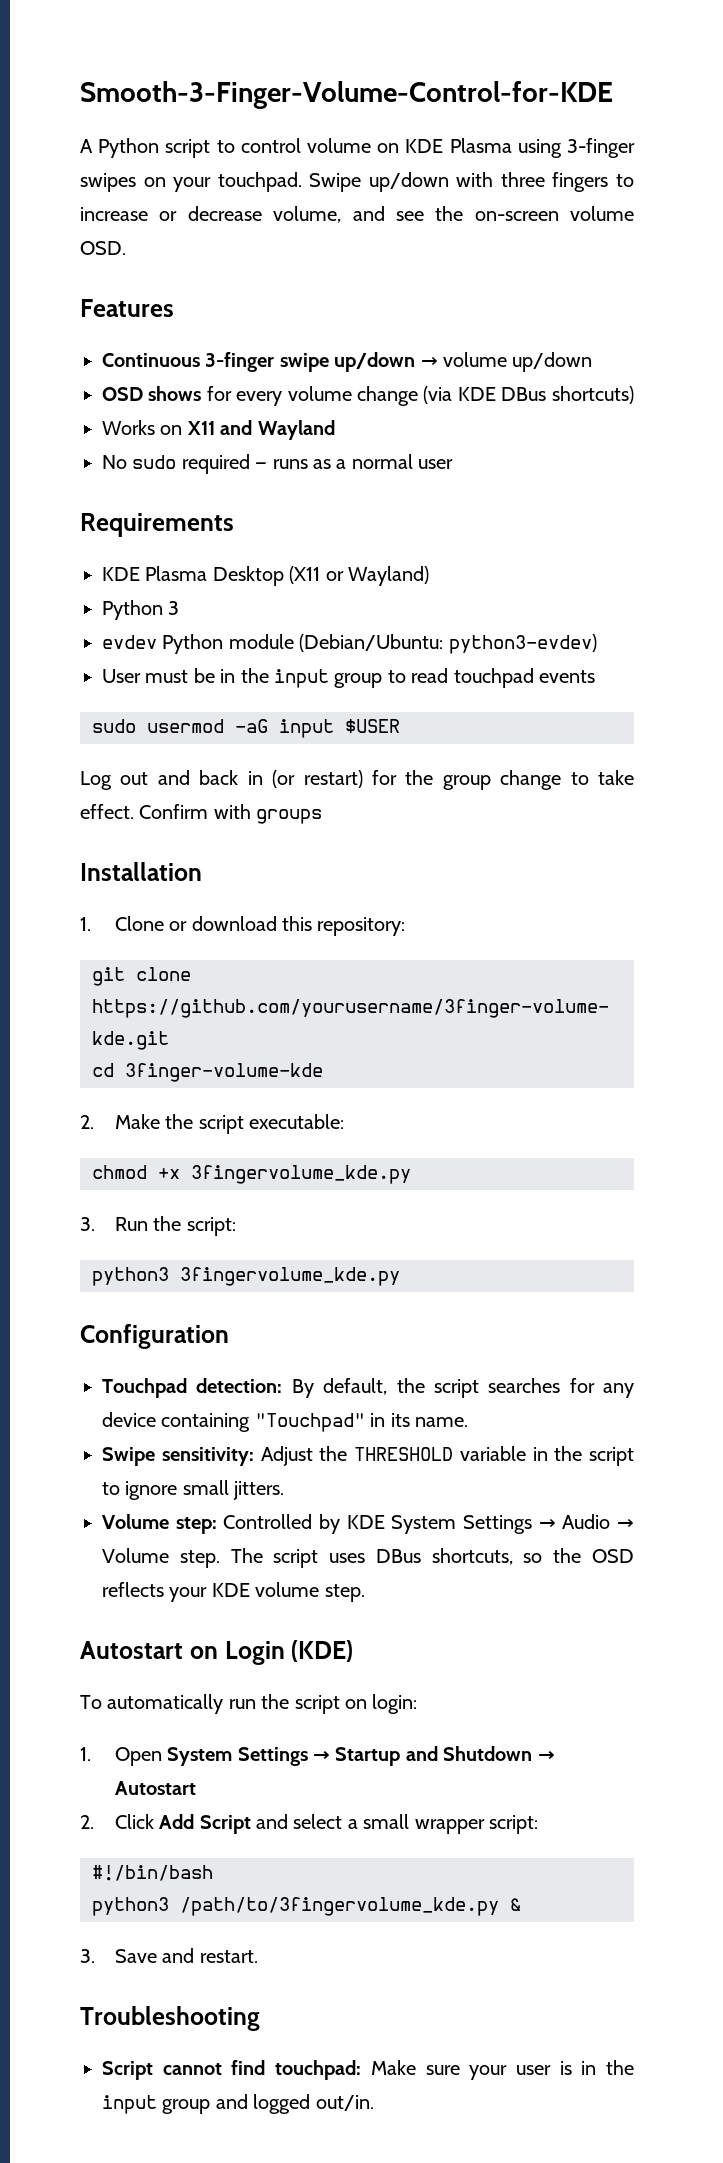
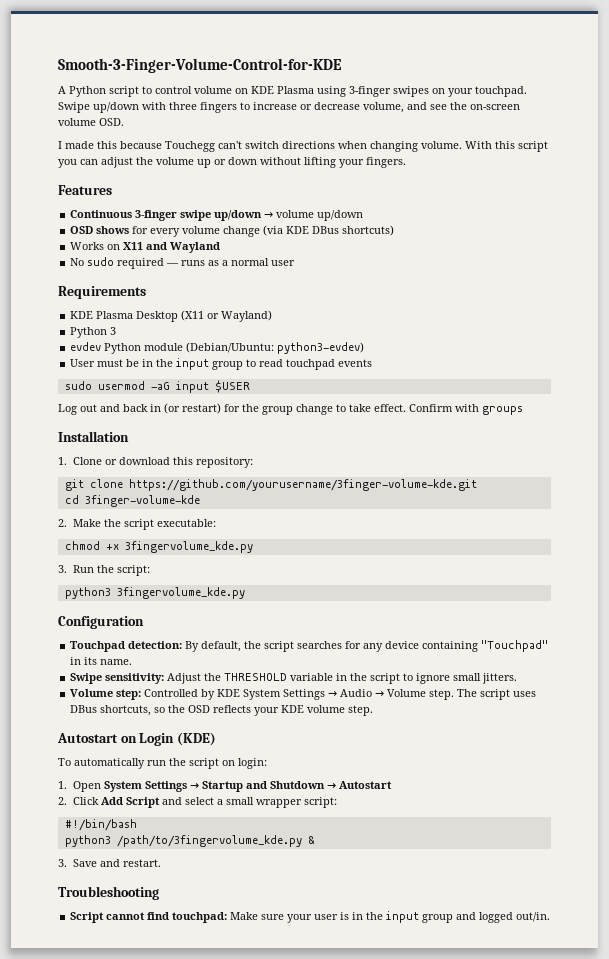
(126, 248) none -> [58,141,548,152] [58,157,406,168] // I made this because Touchegg can't switch directions when changing volume. With this script you can adjust the volume up or down without lifting your fingers.

